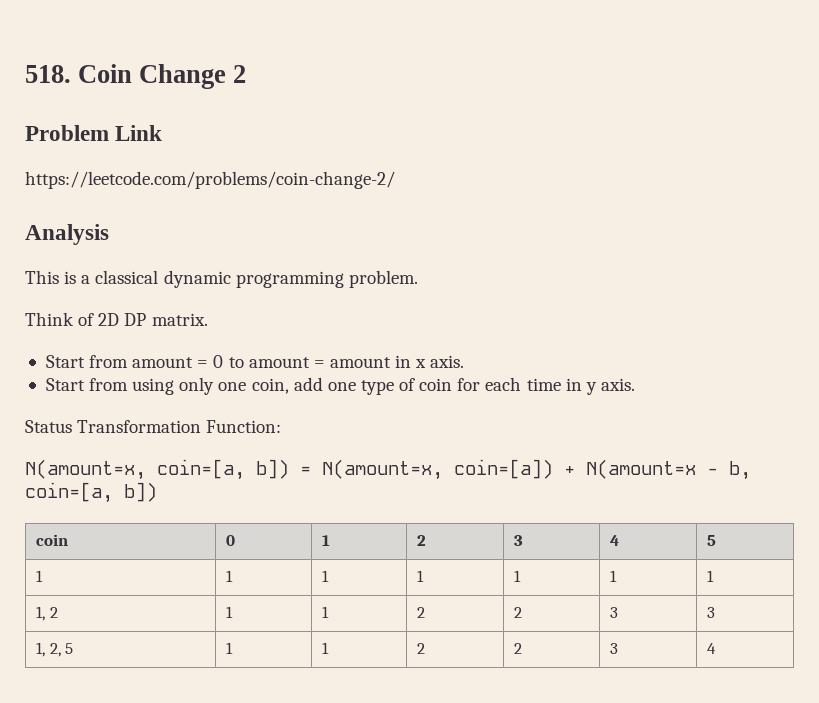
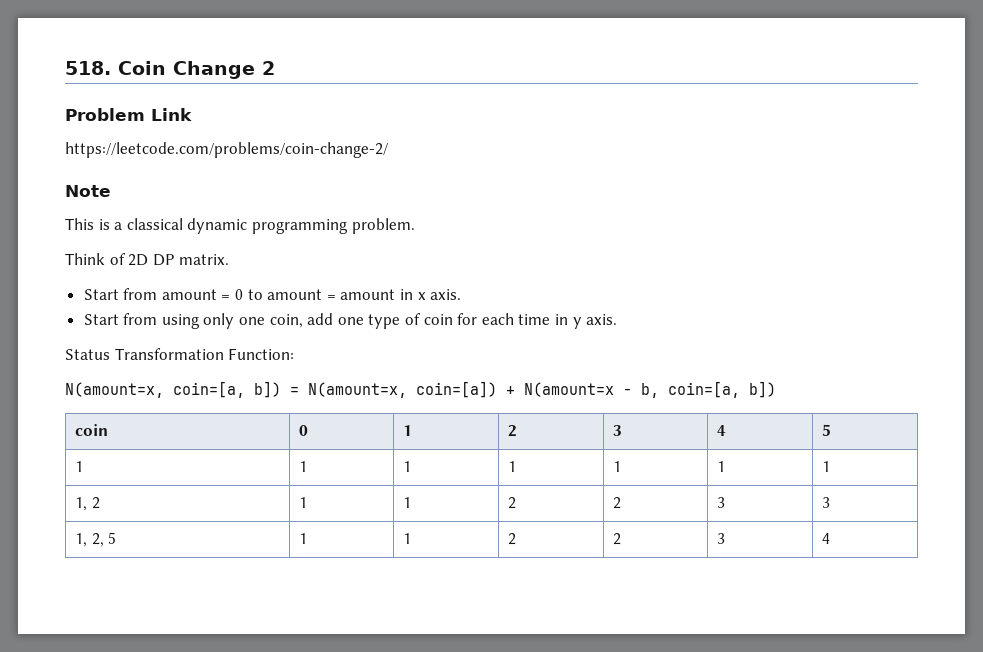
[25,224,109,245] Analysis -> [65,185,111,197] Note

